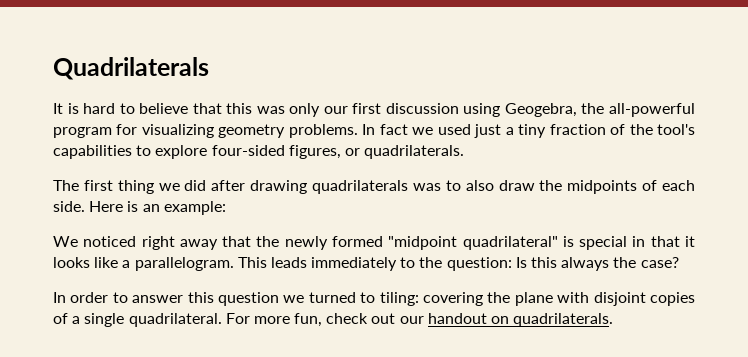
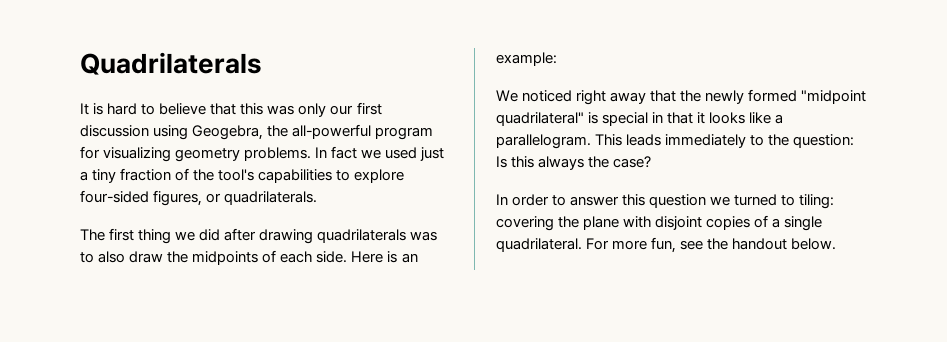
[326,313,614,327] check out our handout on quadrilaterals. -> [680,238,837,250] see the handout below.

